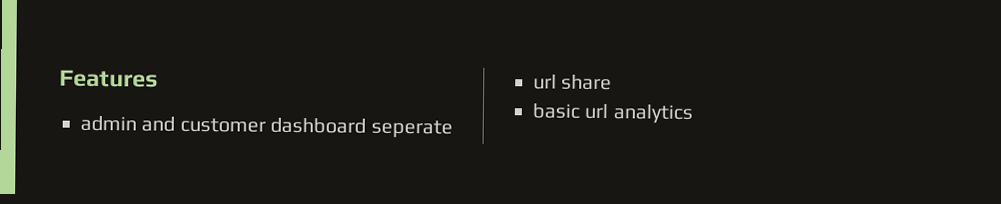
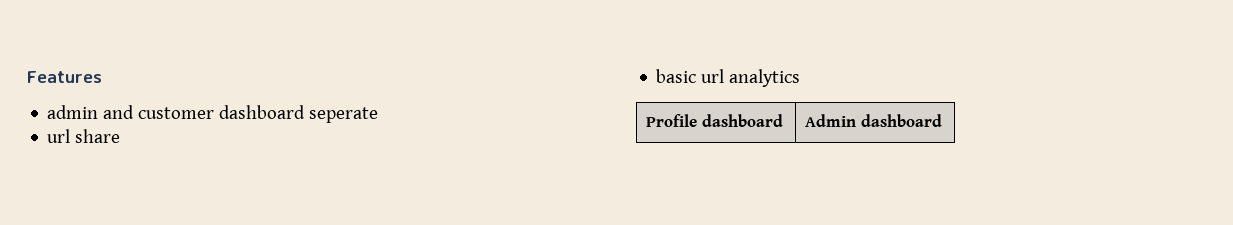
(693, 114) none -> [646,114,783,127] [805,114,942,127] // Profile dashboard | Admin dashboard

